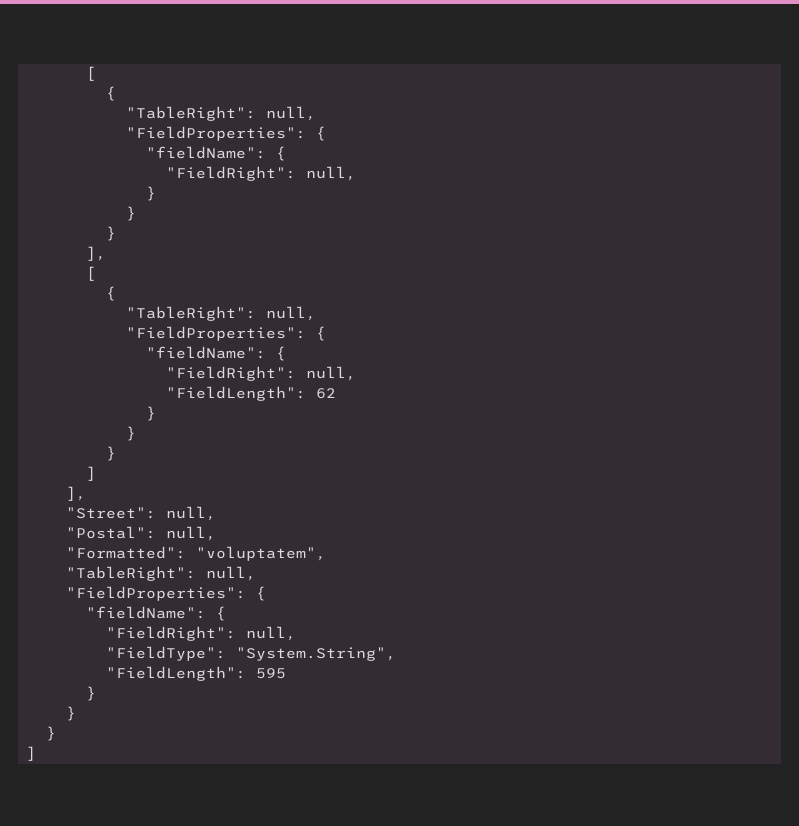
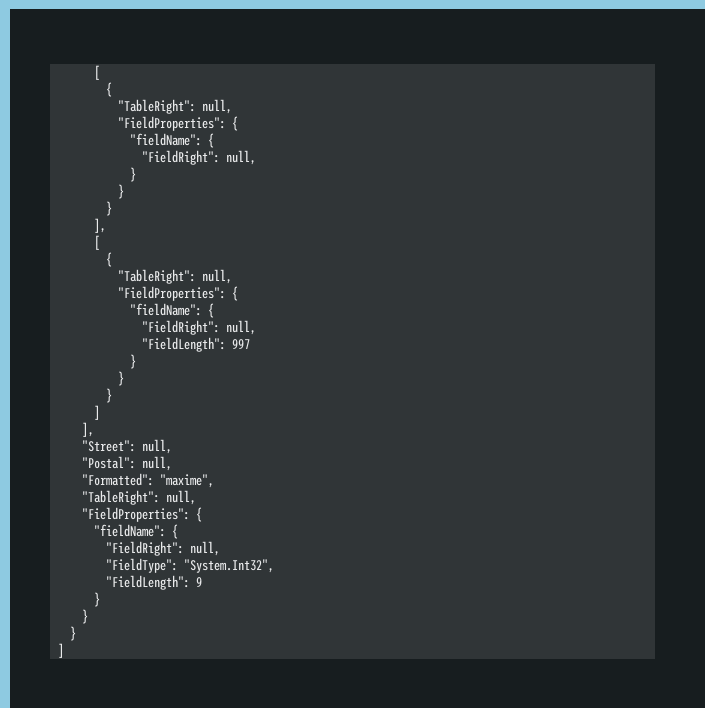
[316,388,337,399] 62 -> [232,339,251,349] 997
[196,546,327,561] "voluptatem", -> [160,474,215,488] "maxime",
[236,647,397,661] [106,666,287,681] "System.String", // "FieldLength": 595 -> [184,559,275,573] [106,575,203,590] "System.Int32", // "FieldLength": 9

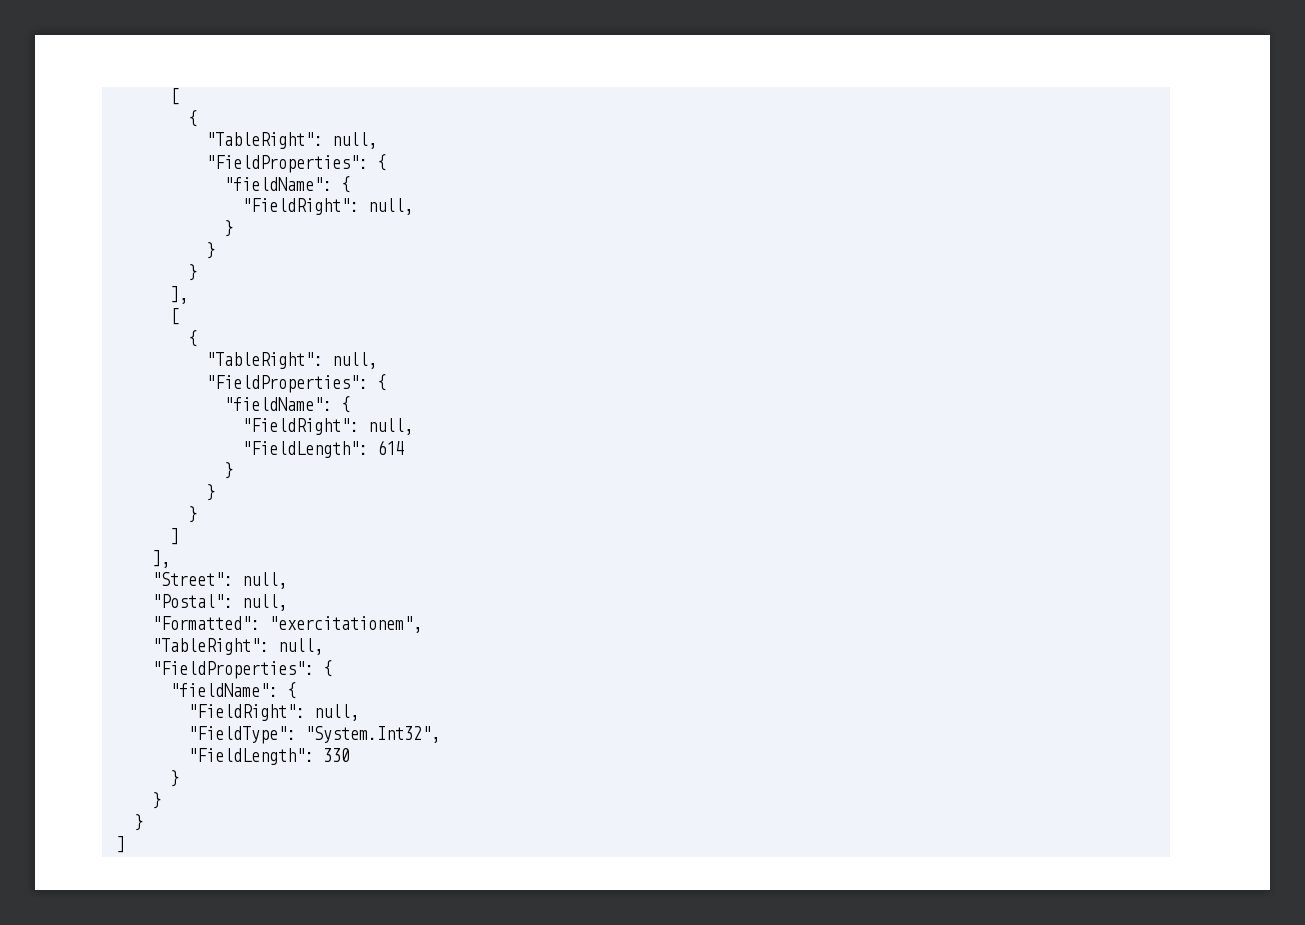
[232,339,251,349] 997 -> [376,440,404,455] 614
[160,474,215,488] "maxime", -> [268,616,422,633] "exercitationem",
[196,577,203,587] 9 -> [322,748,350,762] 330

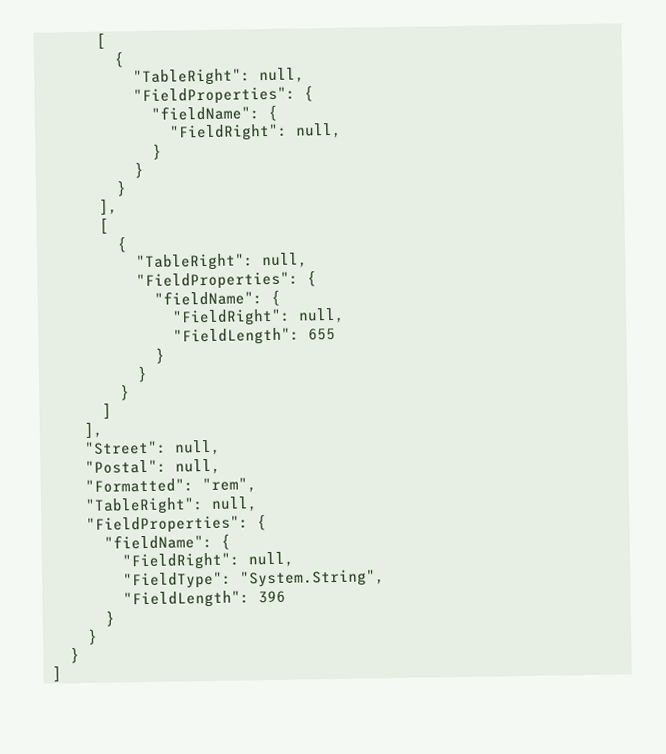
[376,440,404,455] 614 -> [308,327,337,341] 655
[268,616,422,633] "exercitationem", -> [202,477,258,494] "rem",
[304,726,440,743] [187,748,350,765] "System.Int32", // "FieldLength": 330 -> [240,569,386,588] [123,590,287,609] "System.String", // "FieldLength": 396

